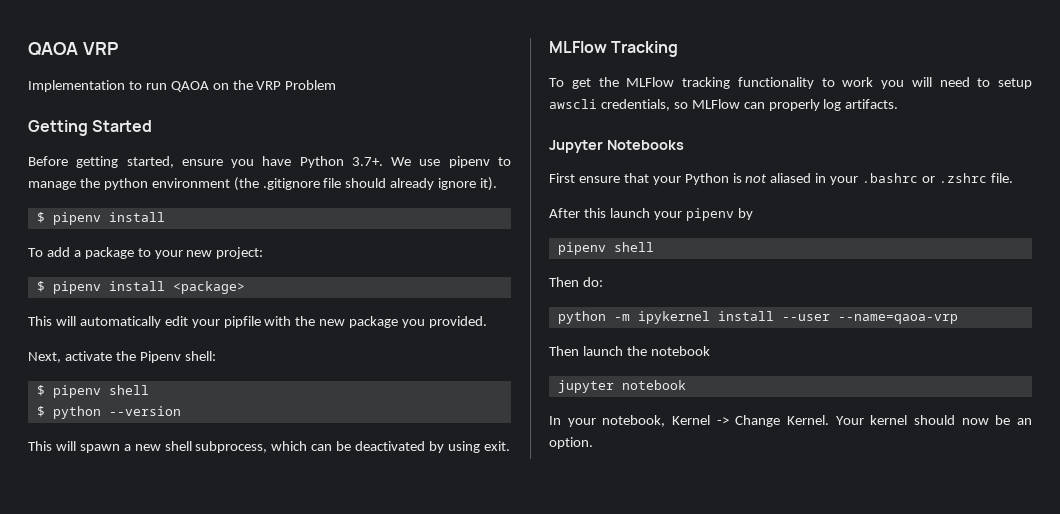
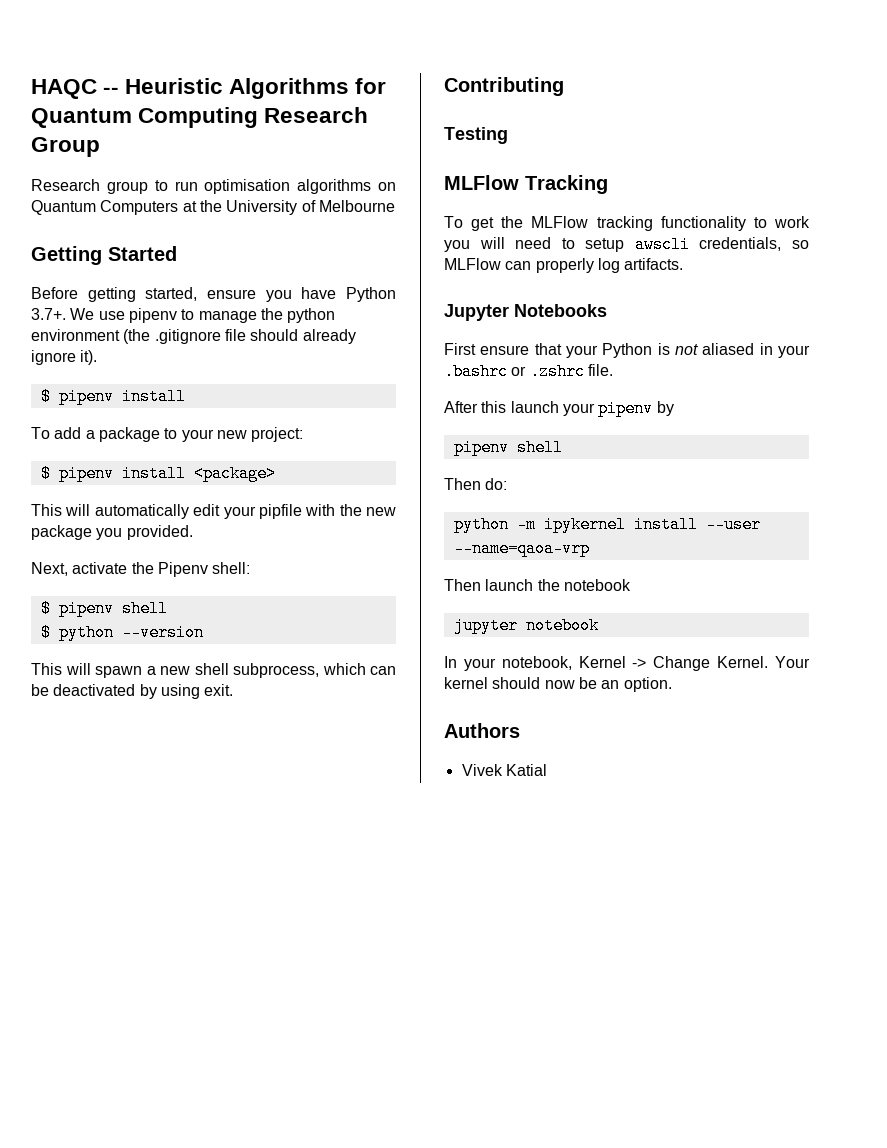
[28,42,119,56] [28,80,337,92] QAOA VRP // Implementation to run QAOA on the VRP Problem -> [31,78,387,99] [31,107,369,128] [31,137,100,157] [31,179,396,194] [31,200,395,215] HAQC -- Heuristic Algorithms for Quantum Computing Research Group // Research group to run optimisation algorithms on Quantum Computers at the University of Melbourne
(510, 446) none -> [444,77,564,96] [444,127,508,144] // Contributing // Testing
(593, 443) none -> [444,723,520,738] [461,764,547,776] // Authors // Vivek Katial

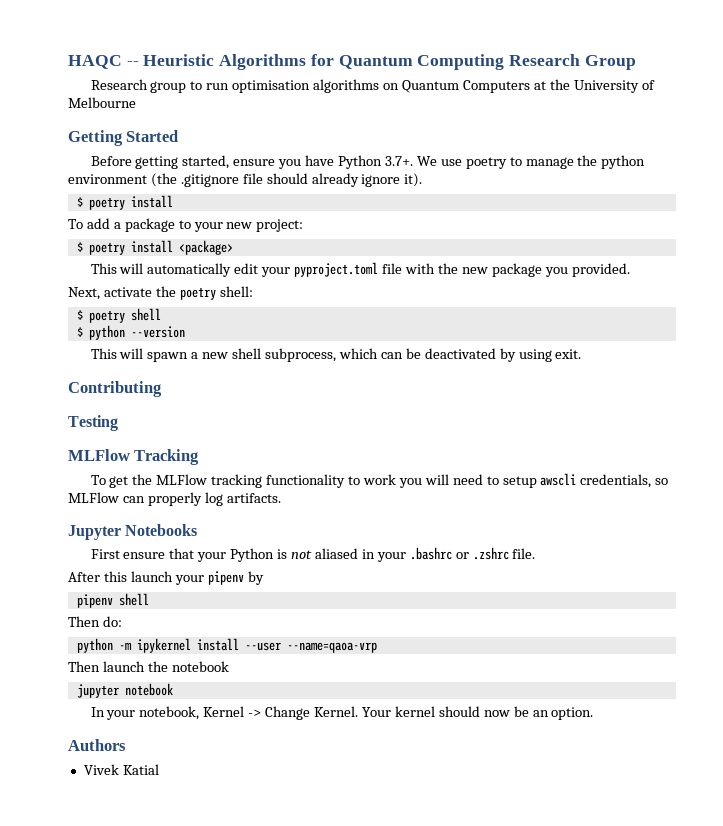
[128,308,177,323] pipenv -> [465,157,507,169] poetry
[58,388,114,405] pipenv -> [88,197,125,210] poetry
[58,465,114,482] pipenv -> [88,242,125,255] poetry
[258,504,302,519] pipfile -> [294,262,403,277] pyproject.toml file
[157,562,208,577] Pipenv -> [179,287,216,300] poetry
[58,600,114,617] pipenv -> [88,310,125,323] poetry

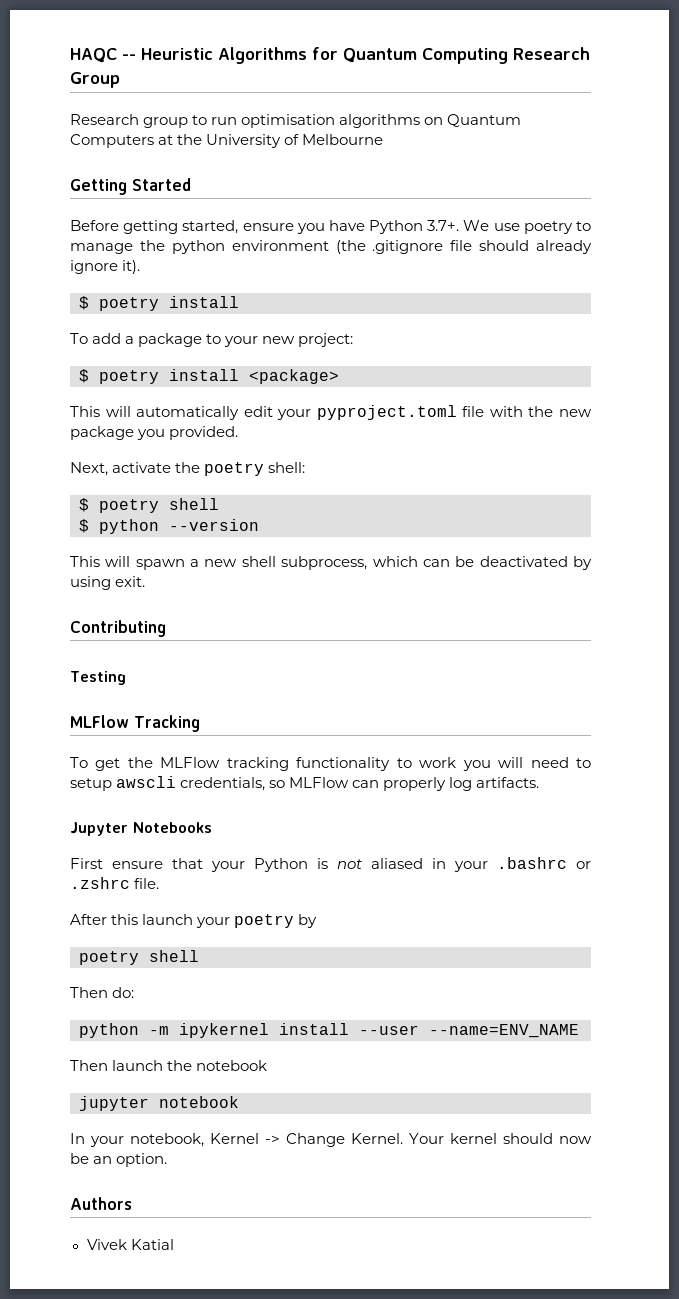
[207,571,244,585] pipenv -> [234,914,295,928] poetry
[76,594,113,608] pipenv -> [79,951,139,965] poetry
[286,642,377,653] --name=qaoa-vrp -> [429,1024,579,1038] --name=ENV_NAME

